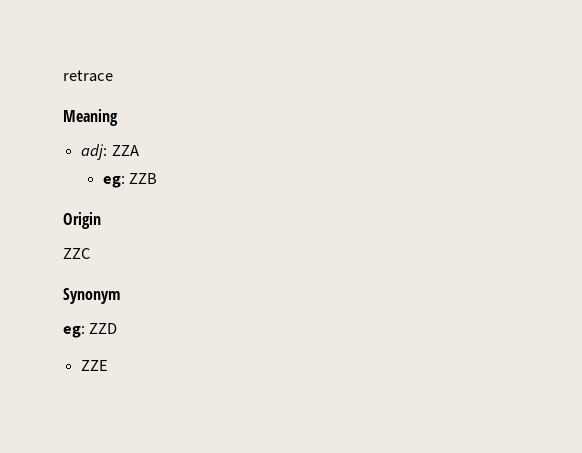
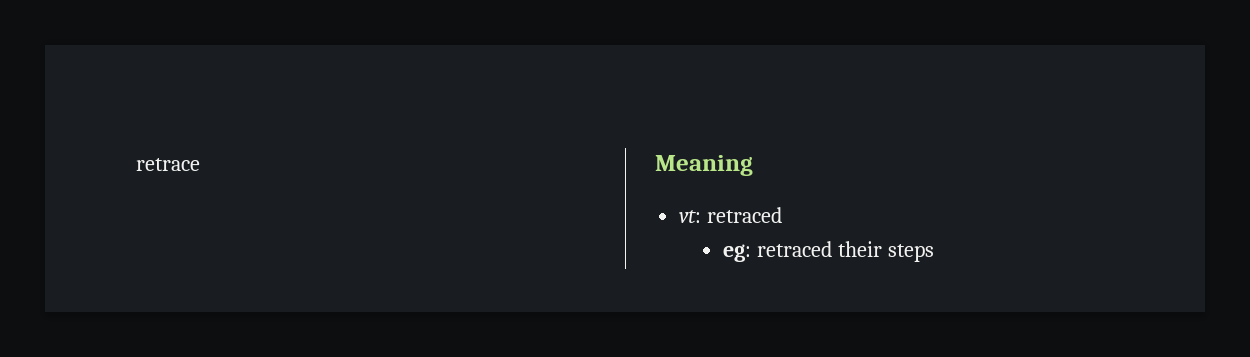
[81,144,139,160] [102,173,158,188] [63,212,101,229] [63,248,90,259] [63,288,120,304] [63,323,118,338] [81,360,109,371] adj: ZZA // eg: ZZB // Origin // ZZC // Synonym // eg: ZZD // ZZE -> [679,207,783,223] [722,241,934,262] vt: retraced // eg: retraced their steps

